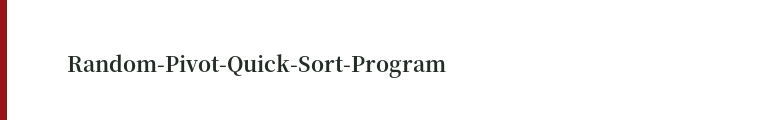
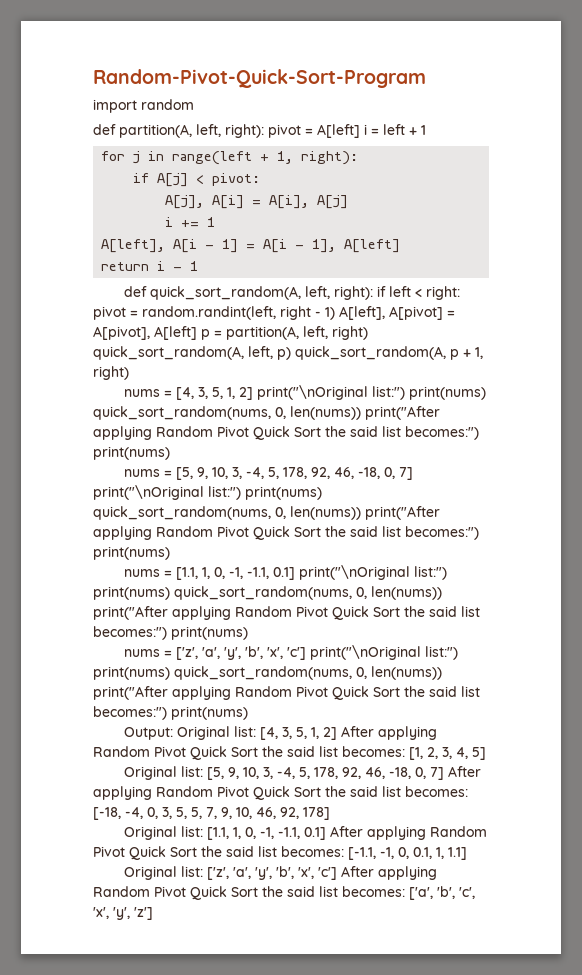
(446, 66) none -> [93,99,194,113] [93,124,426,138] [101,151,359,165] [133,173,261,187] [165,195,349,209] [165,217,216,227] [101,239,401,253] [101,261,199,271] [124,286,461,300] [93,306,455,320] [93,326,368,340] [93,346,483,360] [93,366,129,380] [124,385,487,400] [93,406,440,420] [93,426,479,440] [93,446,170,460] [124,467,414,480] [93,485,322,500] [93,506,440,520] [93,526,479,540] [93,546,170,560] [124,565,448,580] [93,586,442,600] [93,606,480,620] [93,626,248,640] [124,645,459,660] [93,666,442,680] [93,686,480,700] [93,706,248,720] [124,726,438,740] [93,746,486,760] [124,766,482,780] [93,786,468,800] [93,807,330,820] [124,826,488,840] [93,846,467,860] [124,866,438,880] [93,886,475,900] [93,907,153,920] // import random // def partition(A, left, right): pivot = A[left] i = left + 1 // for j in range(left + 1, right): // if A[j] < pivot: // A[j], A[i] = A[i], A[j] // i += 1 // A[left], A[i - 1] = A[i - 1], A[left] // return i - 1 // def quick_sort_random(A, left, right): if left < right: pivot = random.randint(left, right - 1) A[left], A[pivot] = A[pivot], A[left] p = partition(A, left, right) quick_sort_random(A, left, p) quick_sort_random(A, p + 1, right) // nums = [4, 3, 5, 1, 2] print("\nOriginal list:") print(nums) quick_sort_random(nums, 0, len(nums)) print("After applying Random Pivot Quick Sort the said list becomes:") print(nums) // nums = [5, 9, 10, 3, -4, 5, 178, 92, 46, -18, 0, 7] print("\nOriginal list:") print(nums) quick_sort_random(nums, 0, len(nums)) print("After applying Random Pivot Quick Sort the said list becomes:") print(nums) // nums = [1.1, 1, 0, -1, -1.1, 0.1] print("\nOriginal list:") print(nums) quick_sort_random(nums, 0, len(nums)) print("After applying Random Pivot Quick Sort the said list becomes:") print(nums) // nums = ['z', 'a', 'y', 'b', 'x', 'c'] print("\nOriginal list:") print(nums) quick_sort_random(nums, 0, len(nums)) print("After applying Random Pivot Quick Sort the said list becomes:") print(nums) // Output: Original list: [4, 3, 5, 1, 2] After applying Random Pivot Quick Sort the said list becomes: [1, 2, 3, 4, 5] // Original list: [5, 9, 10, 3, -4, 5, 178, 92, 46, -18, 0, 7] After applying Random Pivot Quick Sort the said list becomes: [-18, -4, 0, 3, 5, 5, 7, 9, 10, 46, 92, 178] // Original list: [1.1, 1, 0, -1, -1.1, 0.1] After applying Random Pivot Quick Sort the said list becomes: [-1.1, -1, 0, 0.1, 1, 1.1] // Original list: ['z', 'a', 'y', 'b', 'x', 'c'] After applying Random Pivot Quick Sort the said list becomes: ['a', 'b', 'c', 'x', 'y', 'z']

